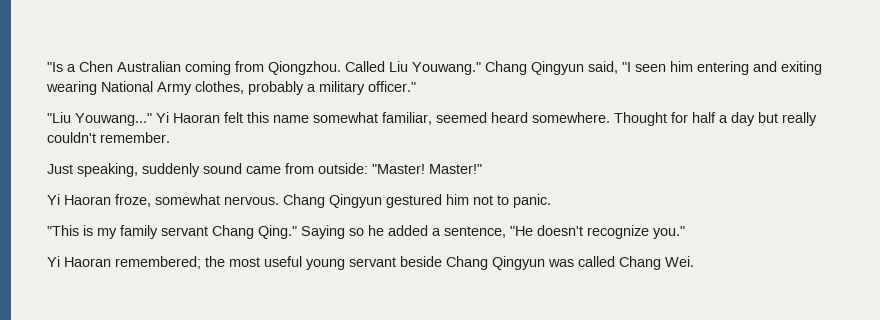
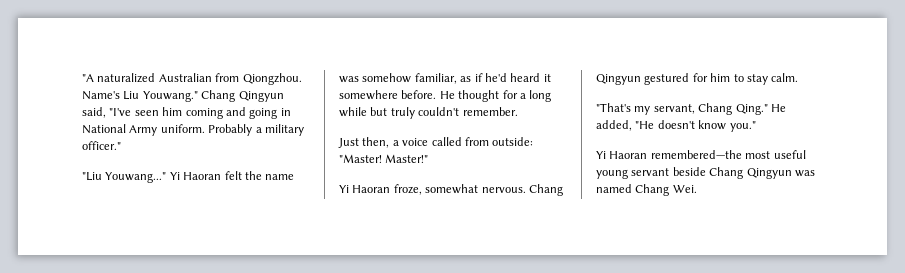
[47,61,231,75] "Is a Chen Australian coming -> [82,73,212,83] "A naturalized Australian
[345,61,385,72] Called -> [82,91,120,100] Name's
[622,62,631,72] "I -> [109,108,132,116] "I've
[697,61,822,75] [46,81,304,95] entering and exiting wearing National Army clothes, probably -> [185,107,291,119] [82,124,253,136] coming and going in National Army uniform. Probably
[247,112,817,126] this name somewhat familiar, seemed heard somewhere. Thought for half a day but really -> [244,171,295,180] [339,73,551,84] [339,90,552,102] [339,107,415,119] the name was somehow familiar, as if he'd heard it somewhere before. He thought for a long while but truly
[77,163,281,177] speaking, suddenly sound came -> [362,137,462,148] then, a voice called
[446,194,551,208] [47,225,506,239] him not to panic. // "This is my family servant Chang Qing." Saying so he added a sentence, -> [692,73,799,85] [596,103,786,115] [596,120,632,131] for him to stay calm. // "That's my servant, Chang Qing." He added,
[587,225,649,239] recognize -> [698,120,727,130] know
[115,256,225,269] remembered; the -> [650,150,742,159] remembered—the
[578,256,615,267] called -> [596,184,632,193] named

